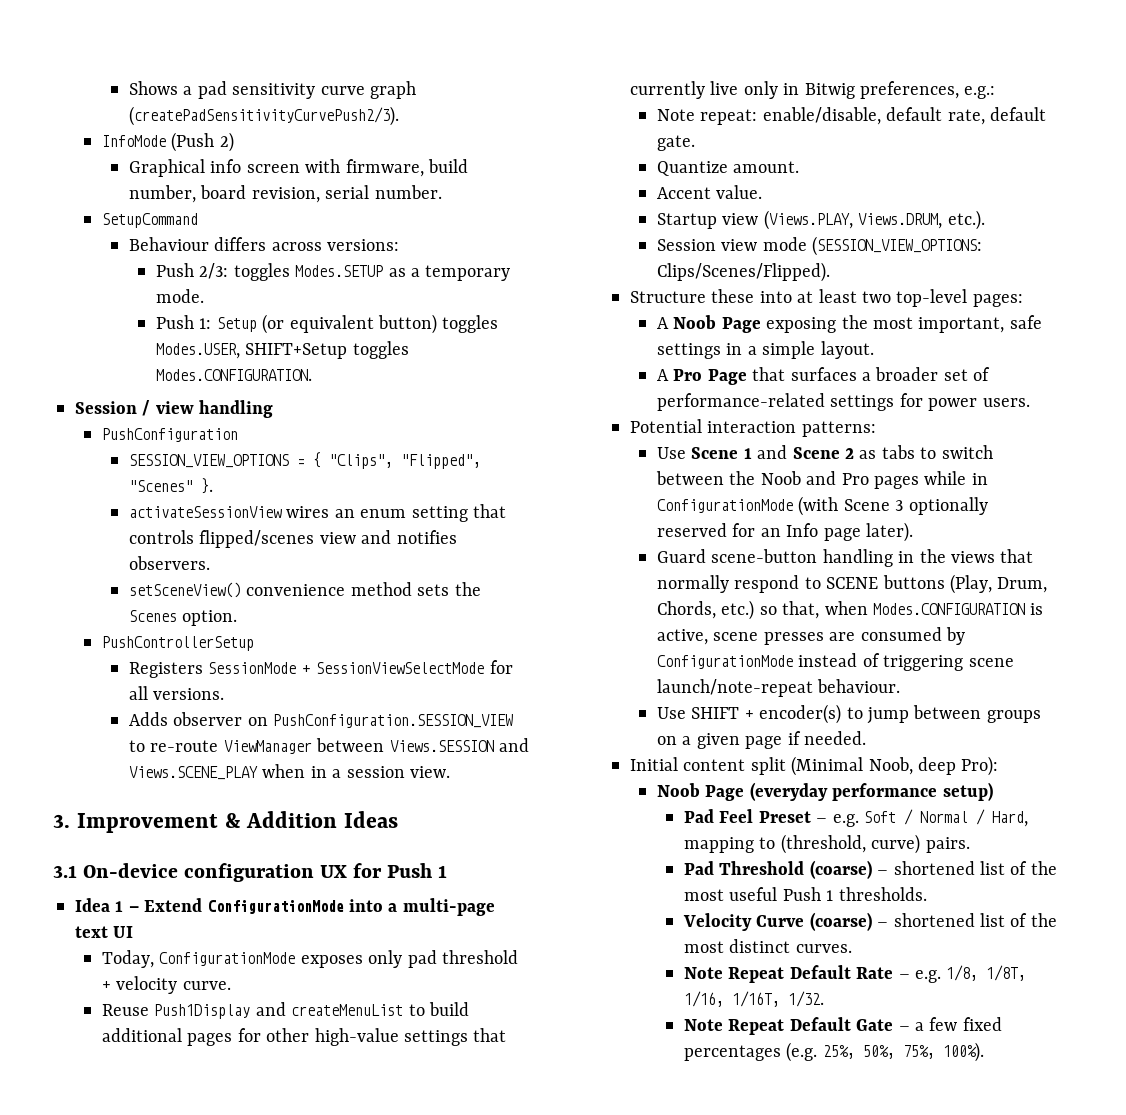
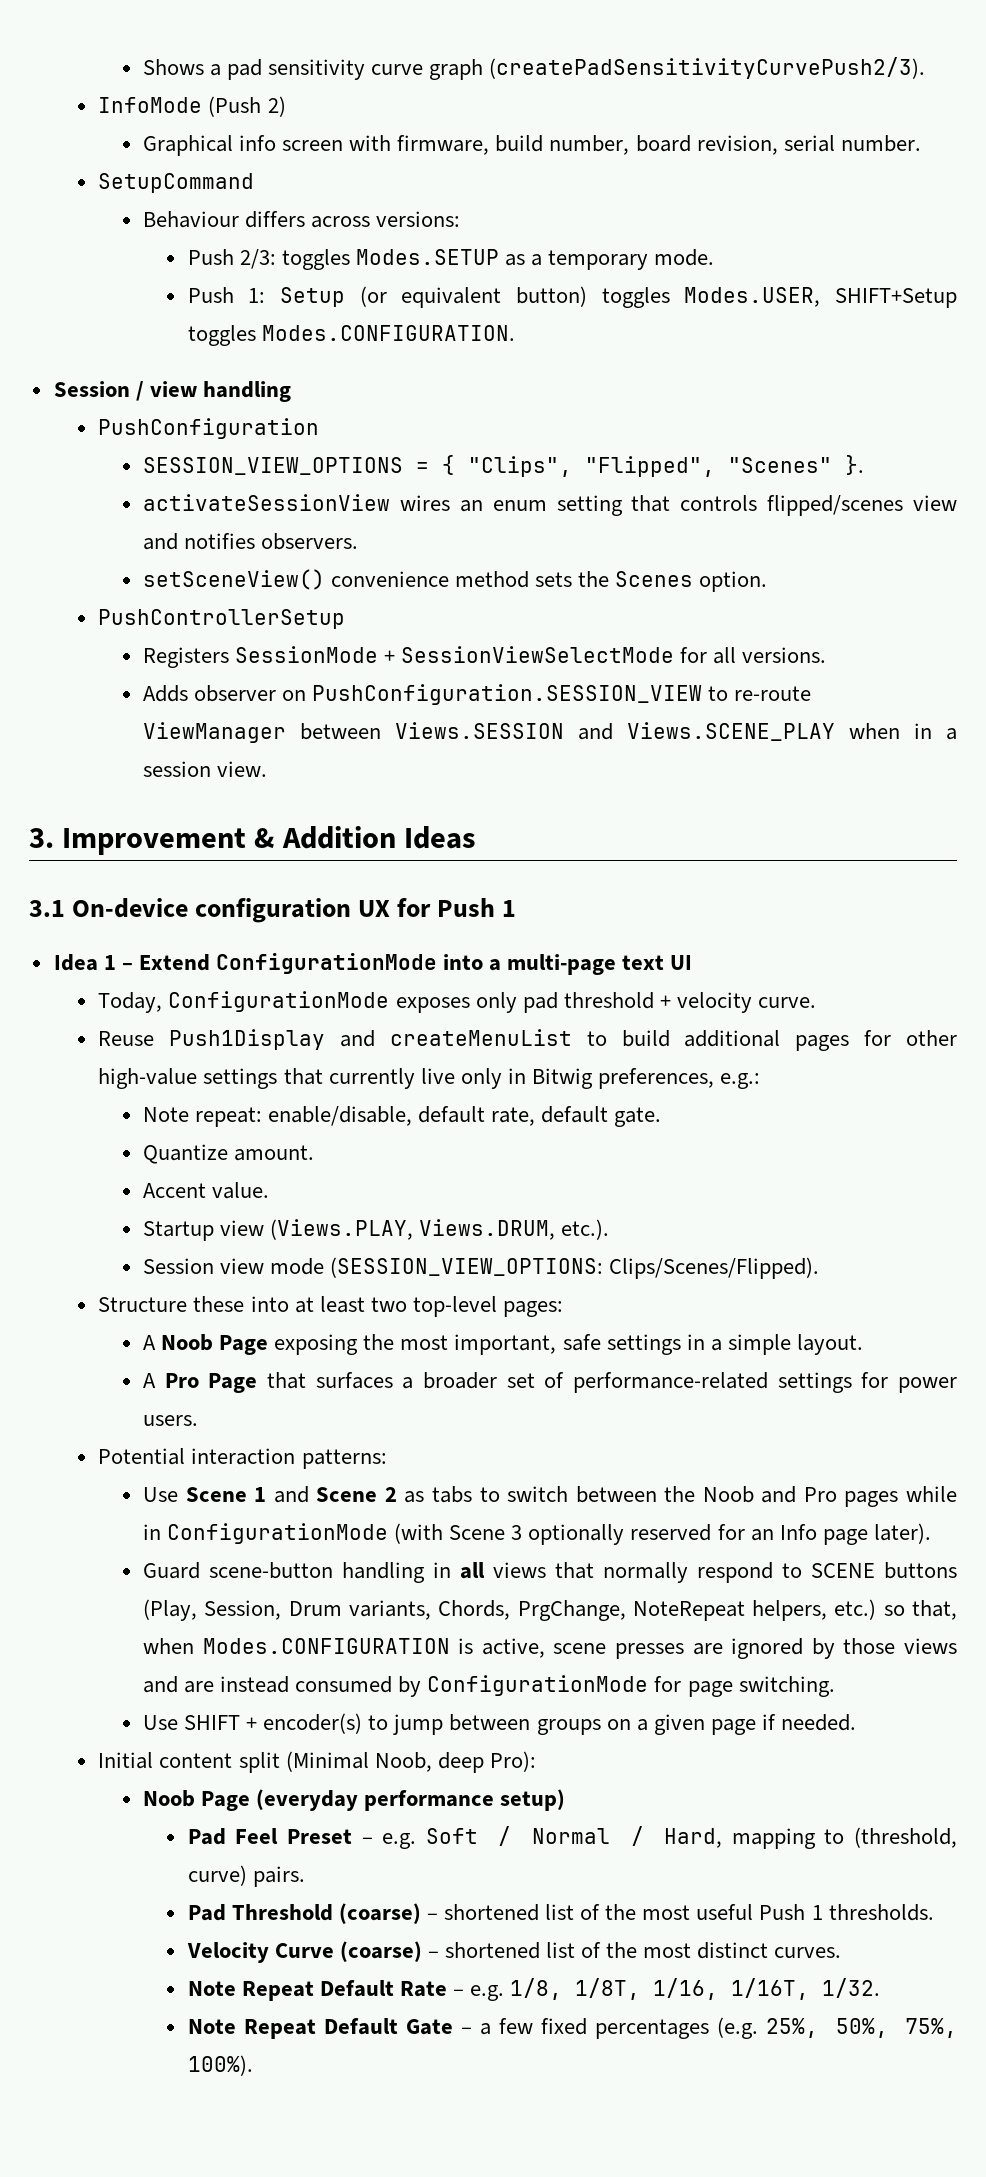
[919,549,946,563] the -> [460,1562,486,1579] all
[997,577,1048,593] [657,601,717,619] Drum, Chords, -> [204,1600,828,1621] Session, Drum variants, Chords, PrgChange, NoteRepeat helpers,
[860,627,966,645] [657,653,1014,671] [657,679,901,697] consumed by ConfigurationMode instead of triggering scene launch/note-repeat behaviour. -> [731,1638,957,1659] [143,1675,835,1697] ignored by those views and are instead consumed by ConfigurationMode for page switching.

